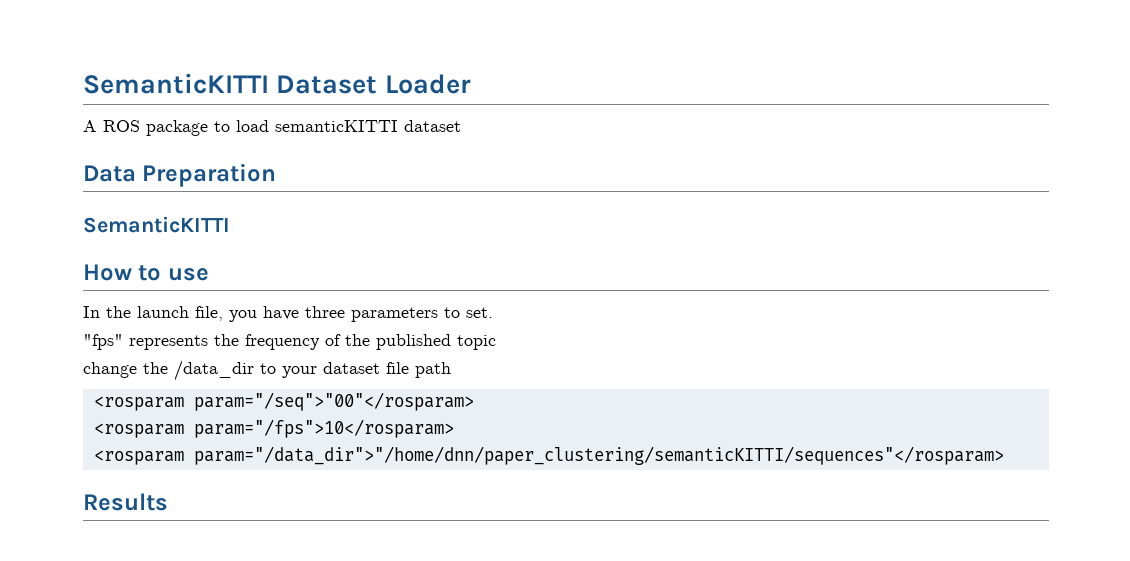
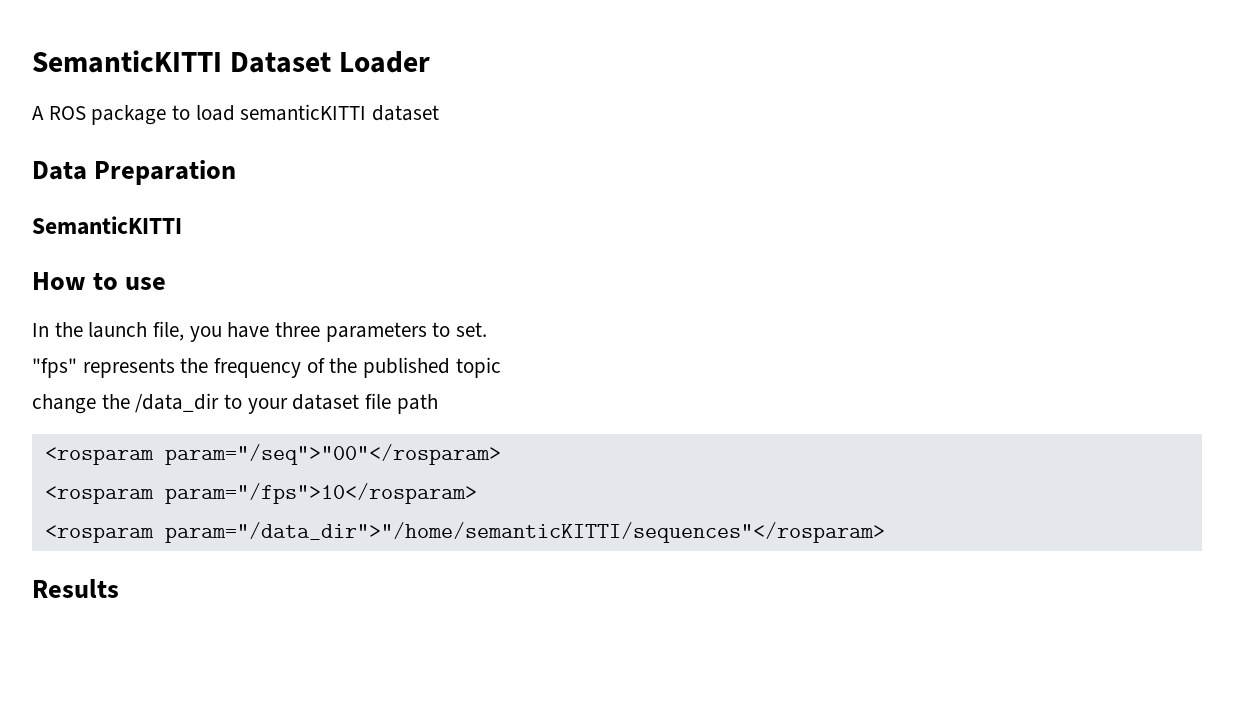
[193,446,1004,465] param="/data_dir">"/home/dnn/paper_clustering/semanticKITTI/sequences"</rosparam> -> [164,522,885,543] param="/data_dir">"/home/semanticKITTI/sequences"</rosparam>

